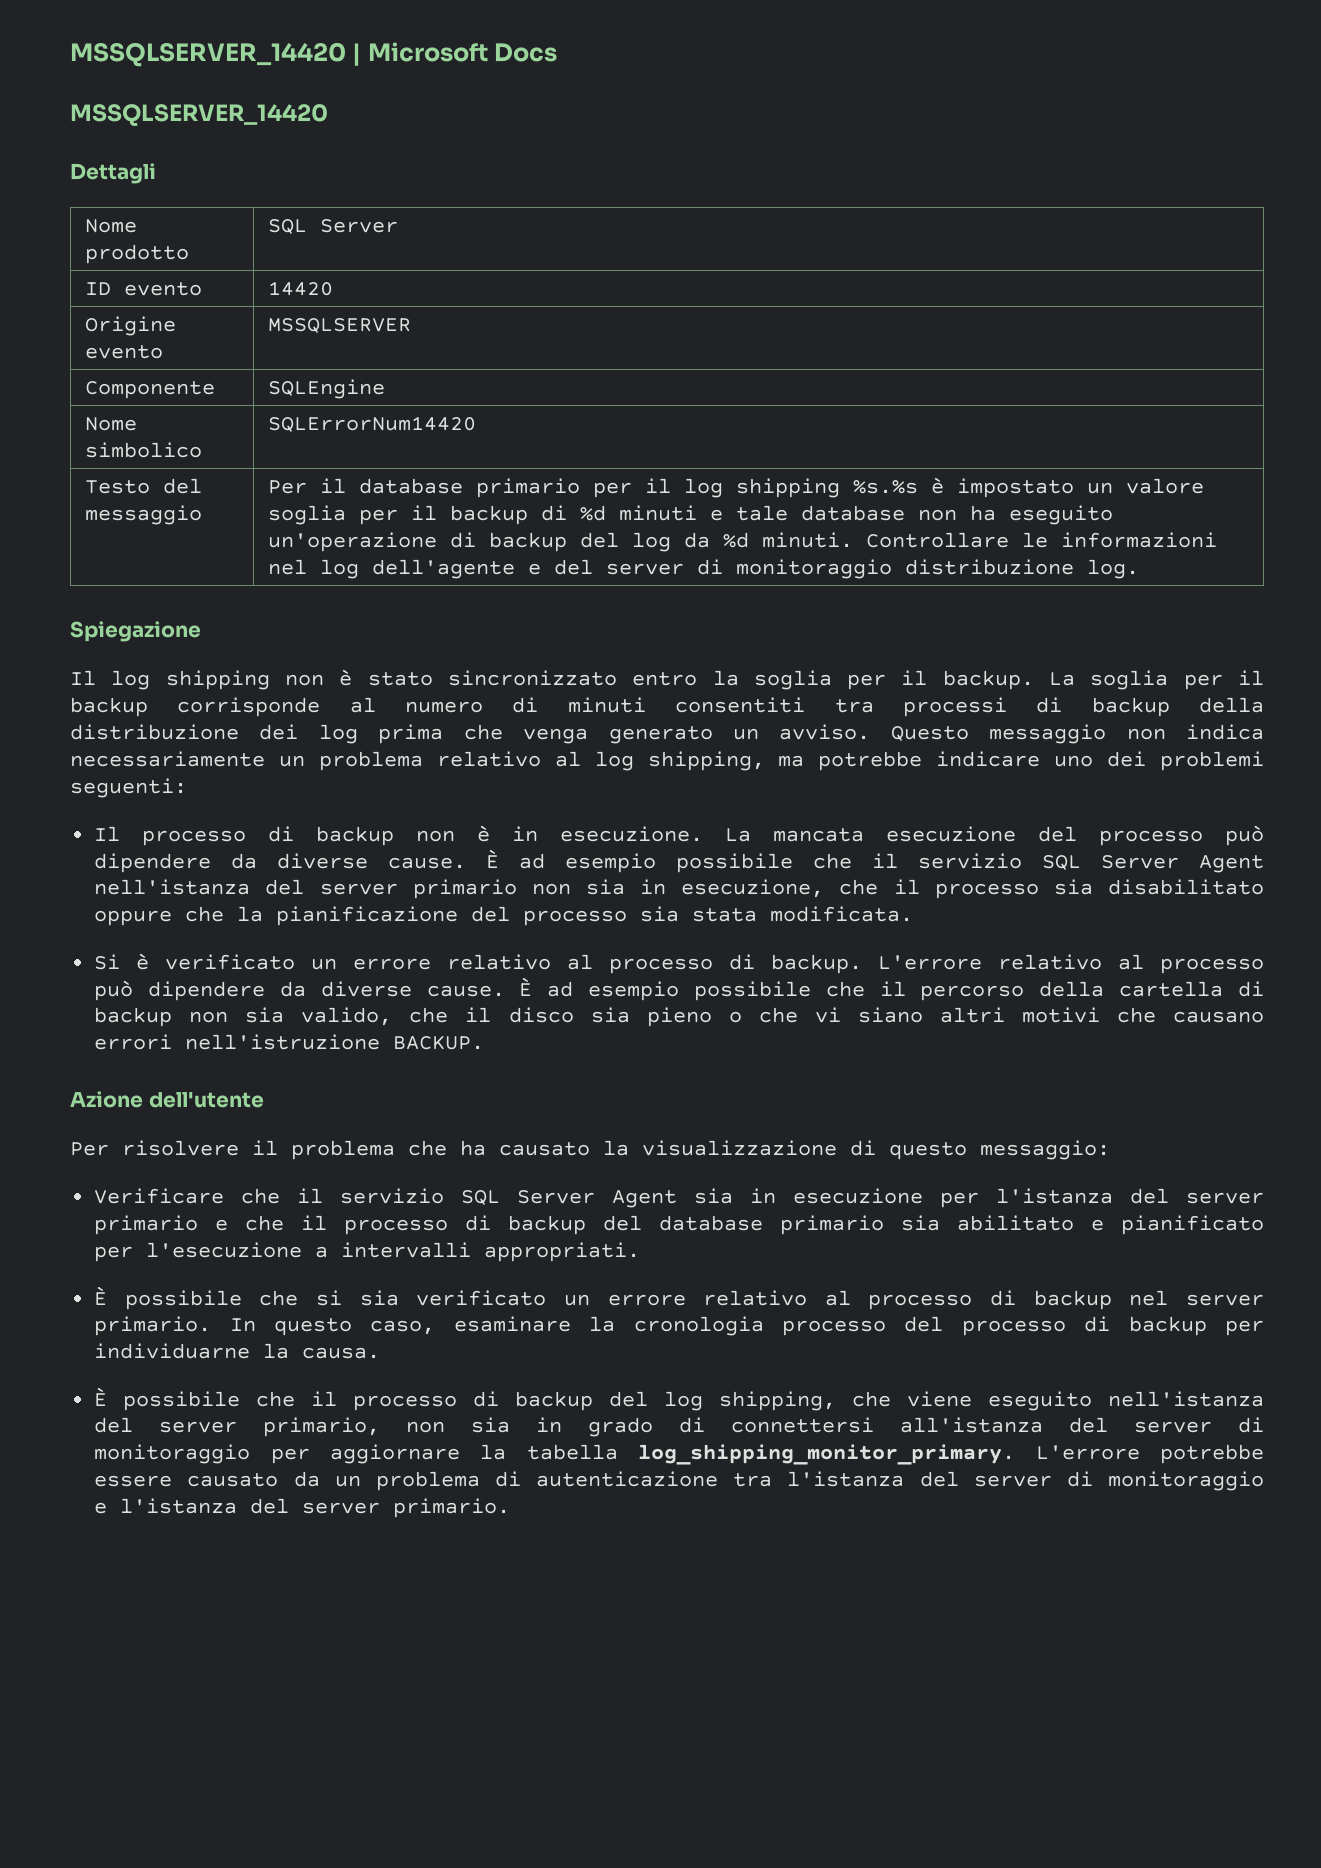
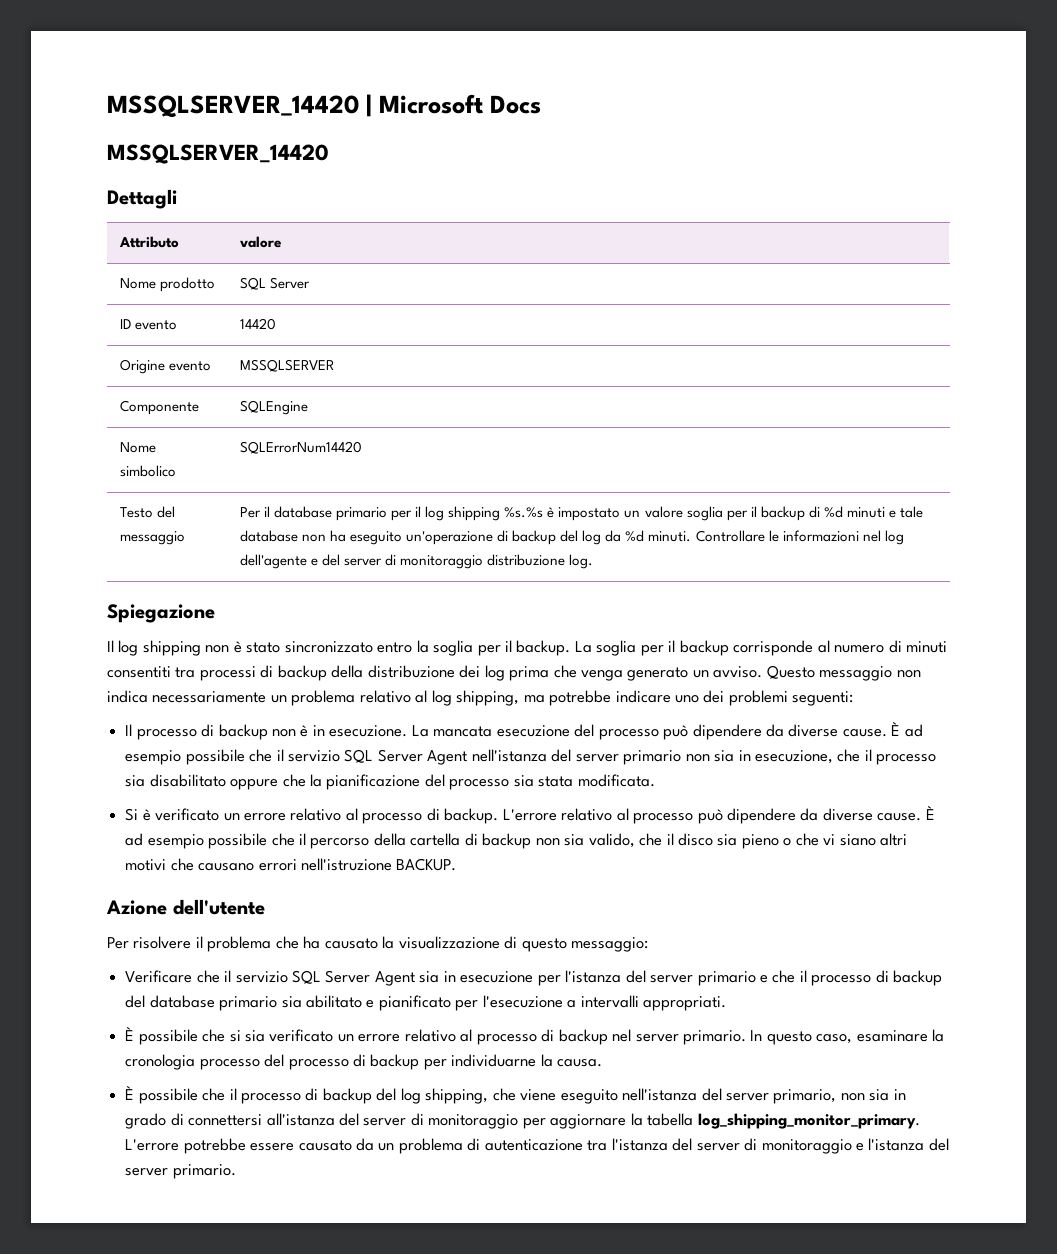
(156, 173) none -> [118,236,179,248] [239,236,281,248] // Attributo | valore

